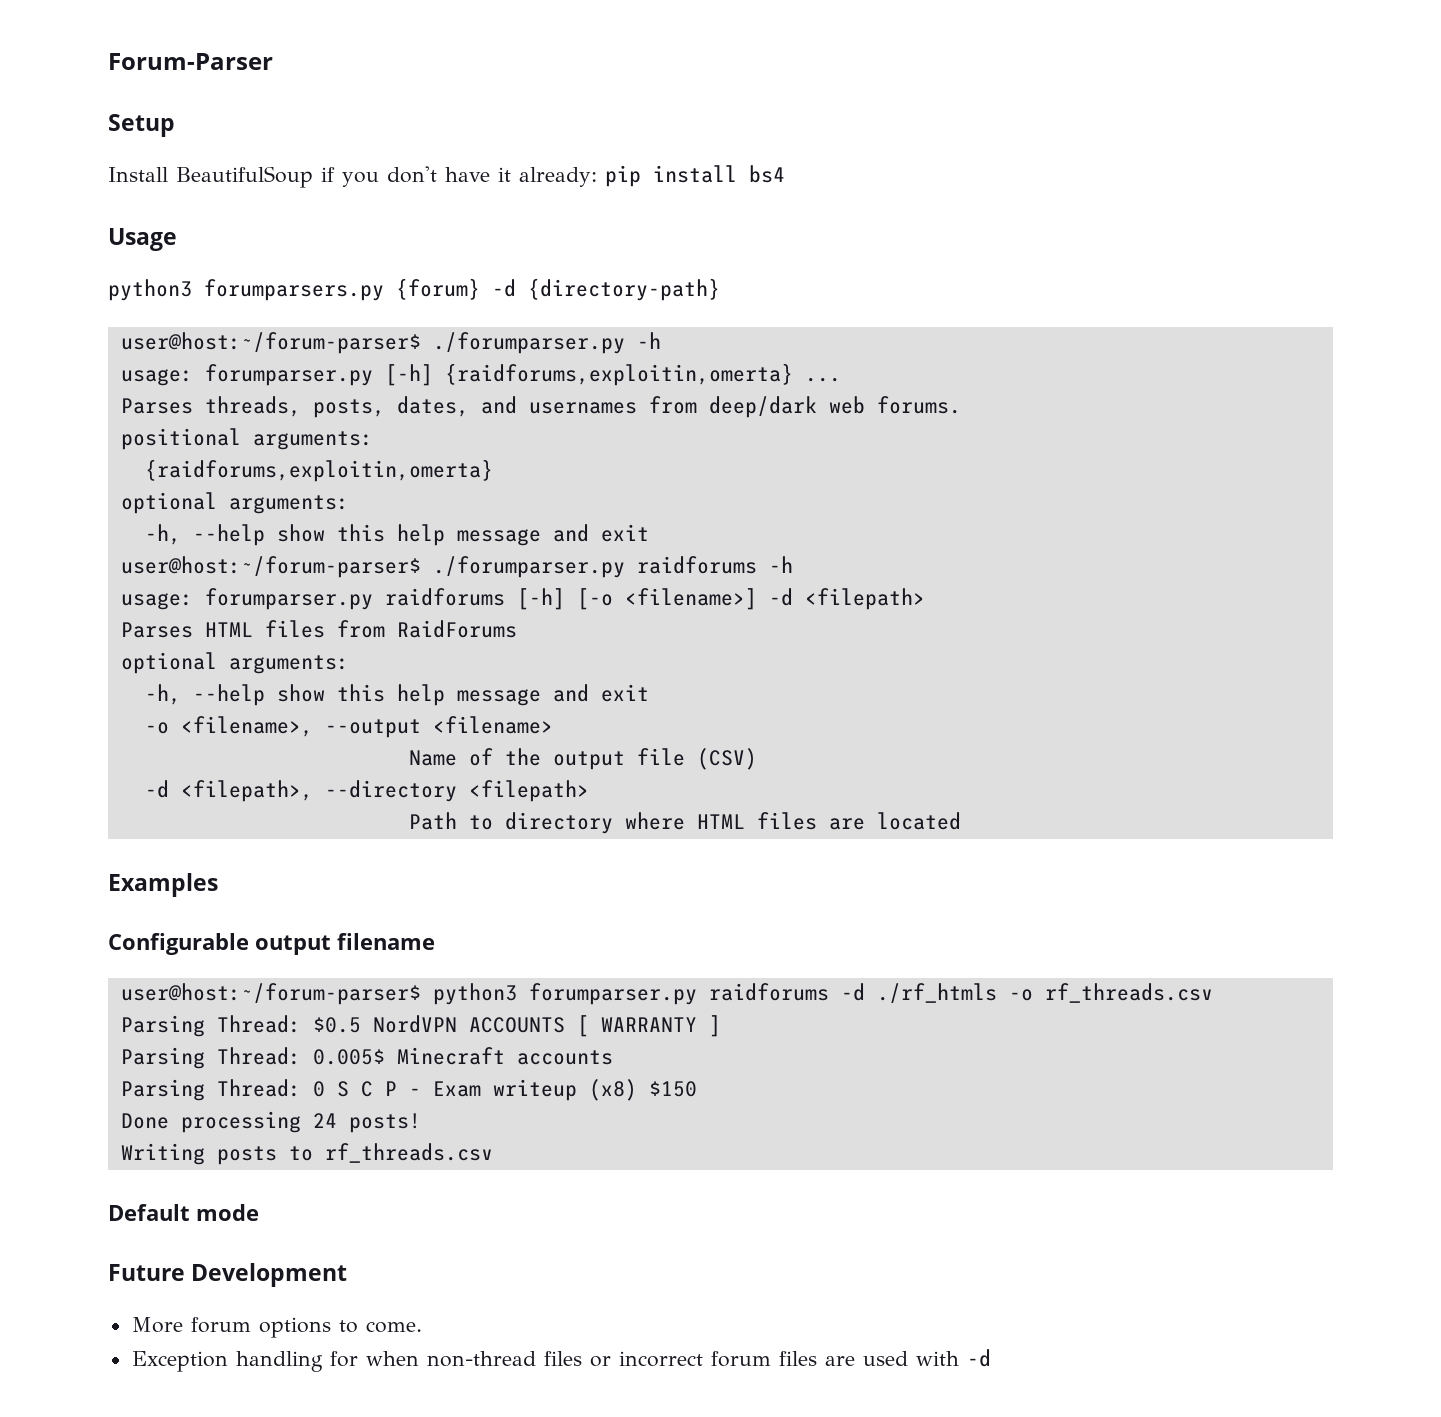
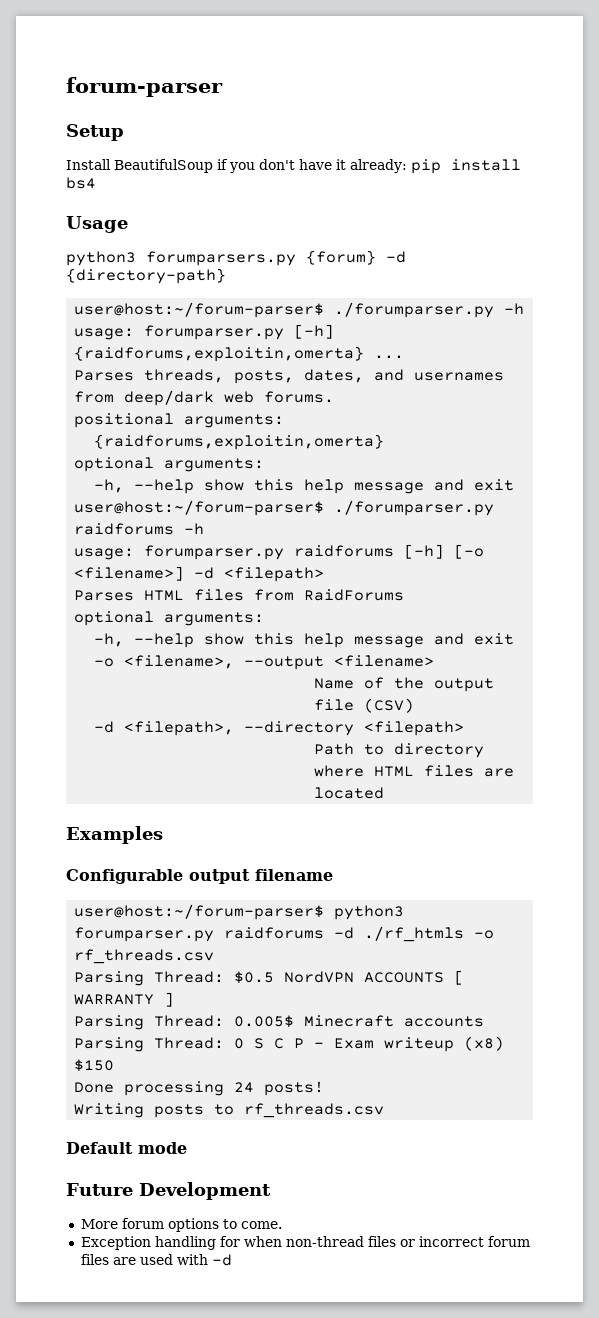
[108,53,273,70] Forum-Parser -> [66,77,223,97] forum-parser

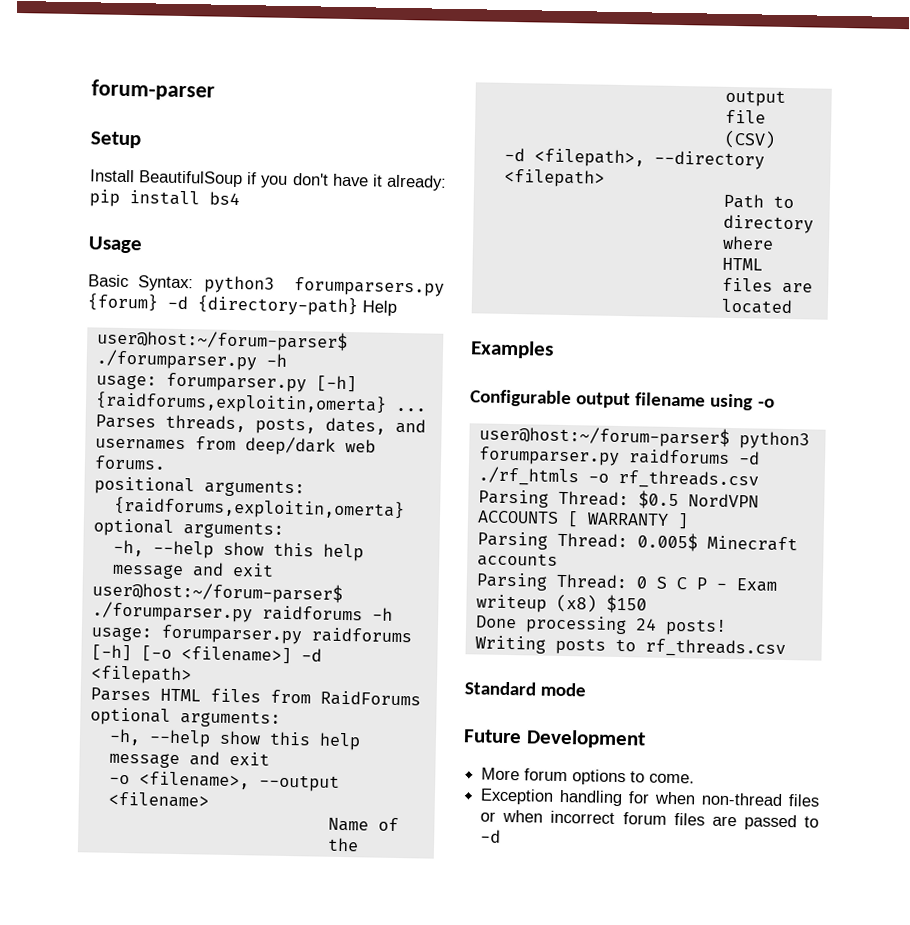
(128, 224) none -> [88,274,195,292] Basic Syntax:
(226, 276) none -> [362,300,397,316] Help
(333, 875) none -> [710,393,775,411] using -o
[66,1142,133,1154] Default -> [464,681,537,696] Standard
(415, 1243) none -> [502,809,544,823] when
[139,1254,208,1265] used with -> [743,814,819,831] passed to

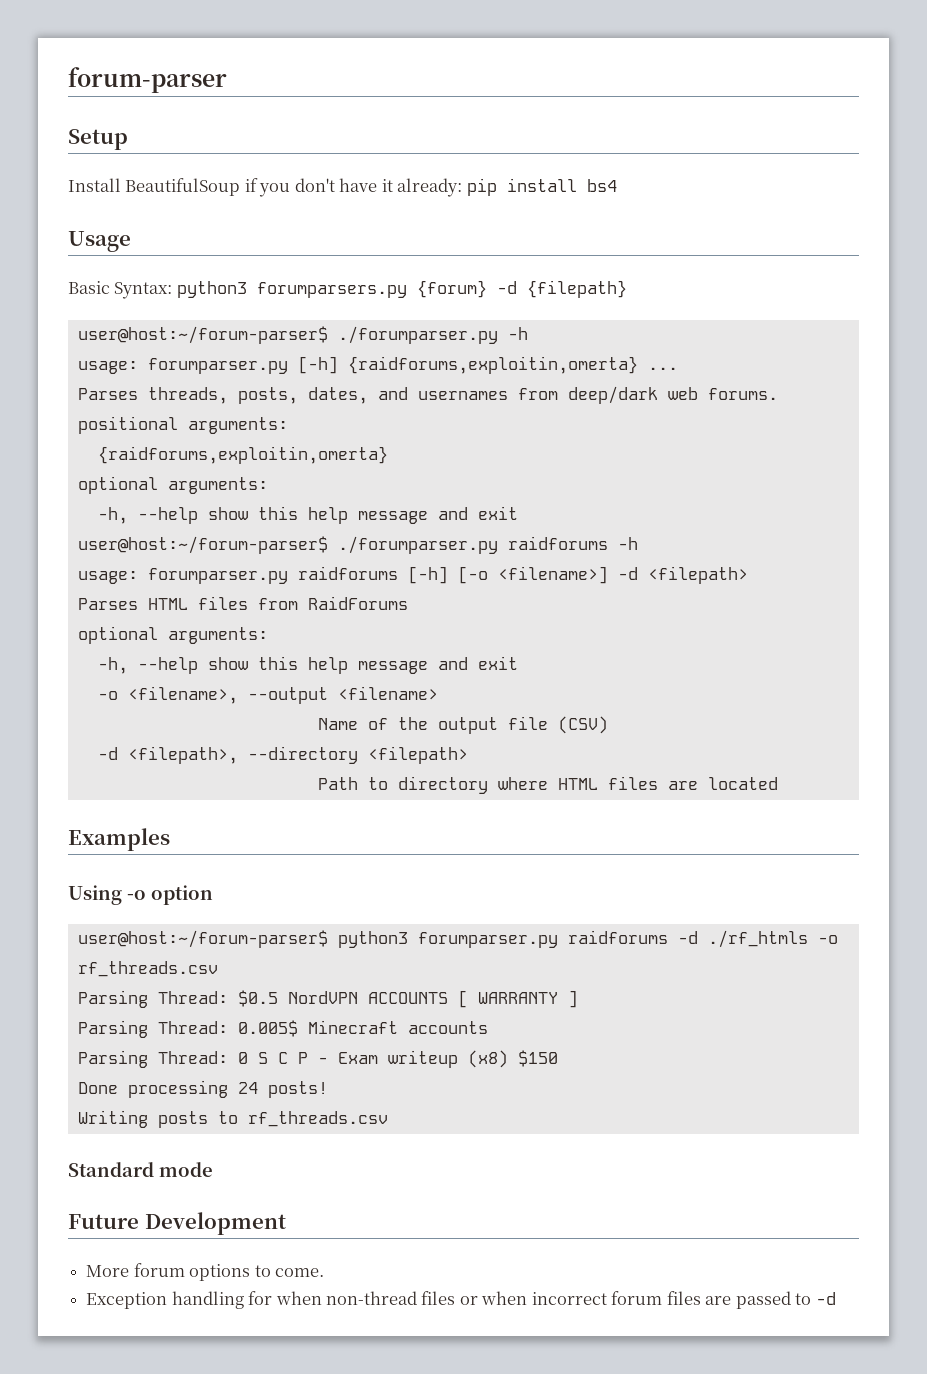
[197,295,397,317] {directory-path} Help -> [526,280,627,298] {filepath}
[470,389,775,411] Configurable output filename using -o -> [68,885,213,905] Using -o option

